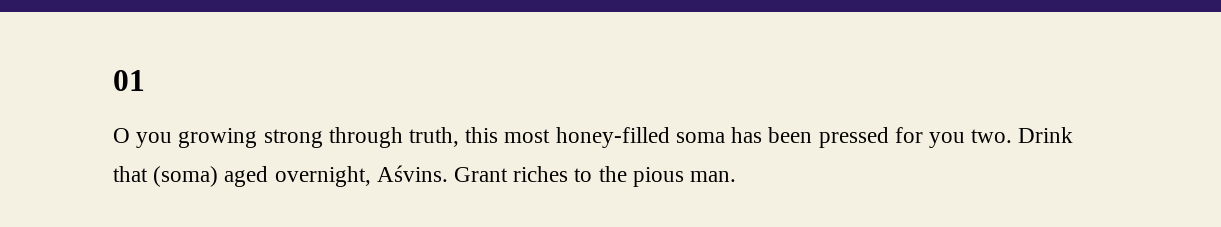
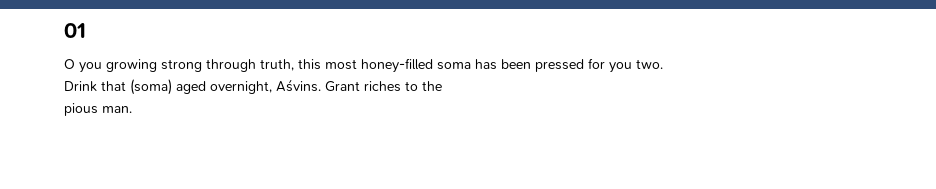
(1013, 136) none -> (663, 64) //
(627, 174) none -> (442, 86) //

